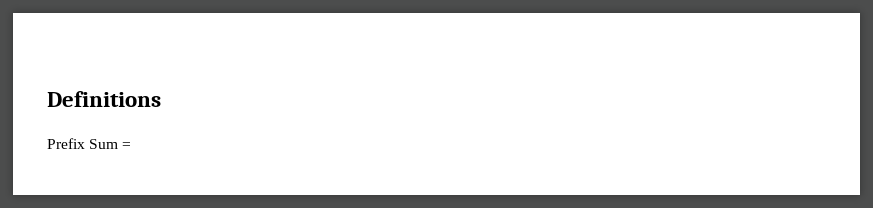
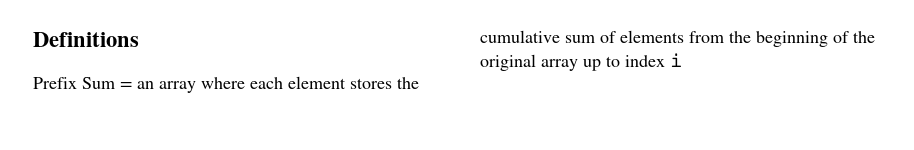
(132, 145) none -> [137,76,419,93] [480,30,875,47] [480,53,682,71] an array where each element stores the cumulative sum of elements from the beginning of the original array up to index i

